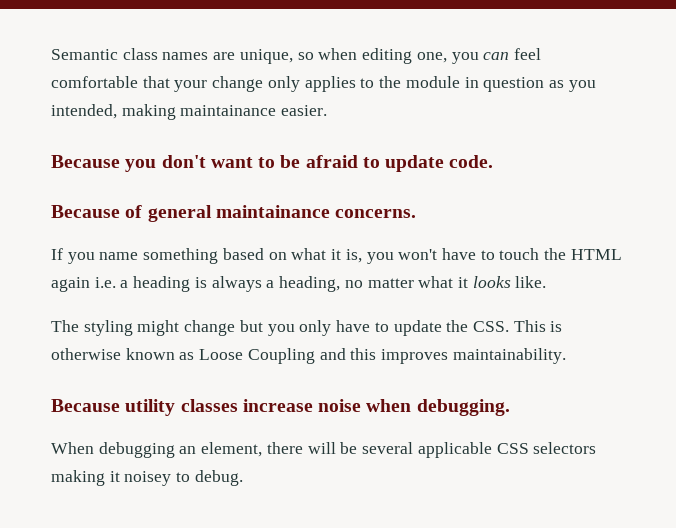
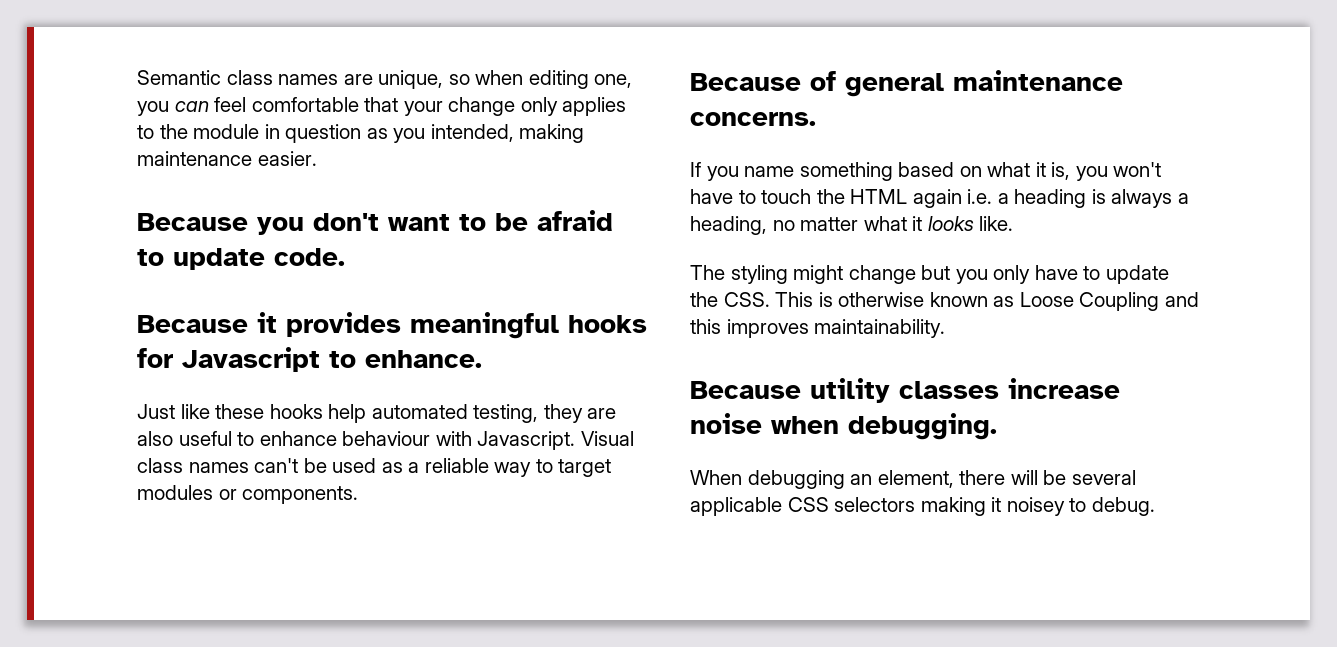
[180,105,277,116] maintainance -> [137,151,252,166] maintenance
(494, 161) none -> [137,312,647,339] [137,347,482,372] [137,404,617,423] [137,431,634,450] [137,458,612,477] [137,485,359,504] // Because it provides meaningful hooks for Javascript to enhance. // Just like these hooks help automated testing, they are also useful to enhance behaviour with Javascript. Visual class names can't be used as a reliable way to target modules or components.
[215,205,330,218] maintainance -> [953,70,1123,91] maintenance

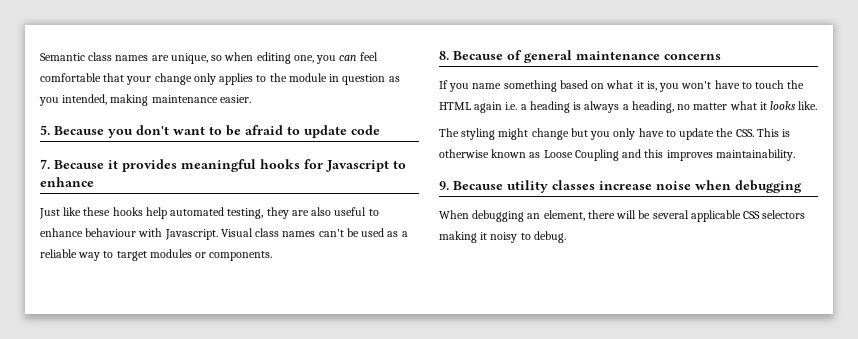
(317, 158) none -> [40,125,50,135] 5.
[274,248,345,266] code. // -> [351,125,380,135] [40,159,50,169] code // 7.
[365,350,482,368] enhance. -> [40,177,94,187] enhance
(359, 495) none -> [439,51,449,60] 8.
[690,112,816,126] concerns. -> [664,54,721,60] concerns
(946, 328) none -> [439,181,449,190] 9.
[848,413,997,440] debugging. -> [735,180,802,193] debugging
[1006,497,1065,516] noisey -> [490,232,518,243] noisy

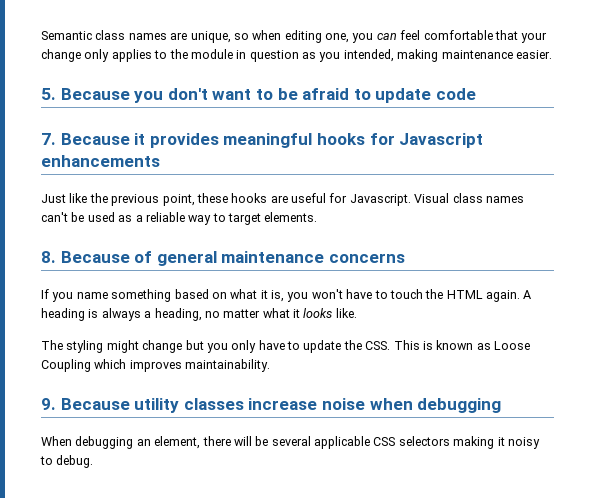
[393,160,406,169] [40,177,94,187] to enhance -> [41,155,160,167] enhancements
[83,207,379,219] [40,228,163,237] these hooks help automated testing, they are also useful to enhance behaviour with -> [89,193,348,206] the previous point, these hooks are useful for
[149,249,273,261] modules or components. -> [264,212,318,222] elements.
[474,102,527,113] again i.e. a -> [486,290,532,302] again. A
[439,149,489,158] otherwise -> (433, 345) none
[622,149,664,158] and this -> [94,359,127,369] which

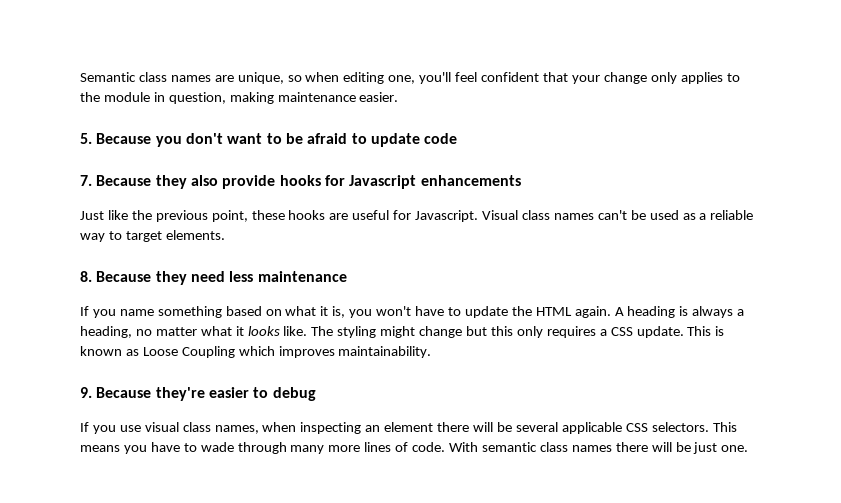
[352,30,493,43] you can feel comfortable -> [419,72,540,84] you'll feel confident
[249,49,394,62] question as you intended, -> [168,92,226,104] question,
[134,133,313,148] it provides meaningful -> [155,175,276,189] they also provide
[134,251,405,266] of general maintenance concerns -> [155,271,347,285] they need less maintenance
[389,289,423,299] touch -> [464,306,508,318] update
(357, 313) // -> (308, 331) none
[206,340,391,353] you only have to update the CSS. -> [490,326,684,338] this only requires a CSS update.
[134,398,502,413] [41,436,201,449] utility classes increase noise when debugging // When debugging an element, -> [155,387,316,401] [80,422,434,434] they're easier to debug // If you use visual class names, when inspecting an element
[398,436,540,449] [40,455,94,468] selectors making it noisy to debug. -> [651,422,737,432] [80,442,749,454] selectors. This means you have to wade through many more lines of code. With semantic class names there will be just one.

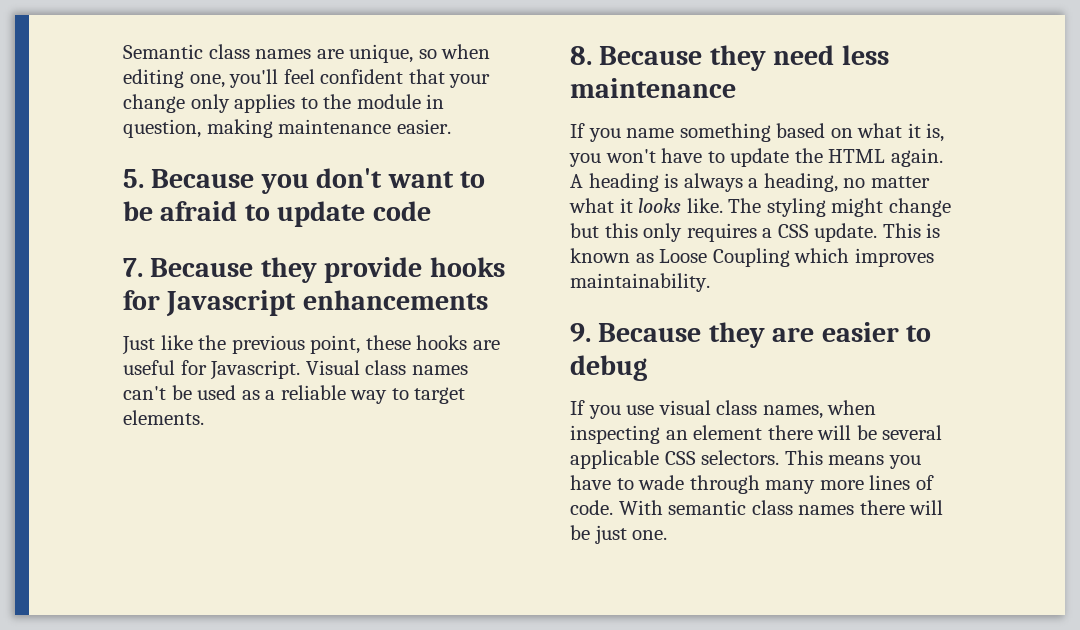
[190,175,218,186] also -> (317, 270) none
[155,387,205,401] they're -> [708,322,815,348] they are

